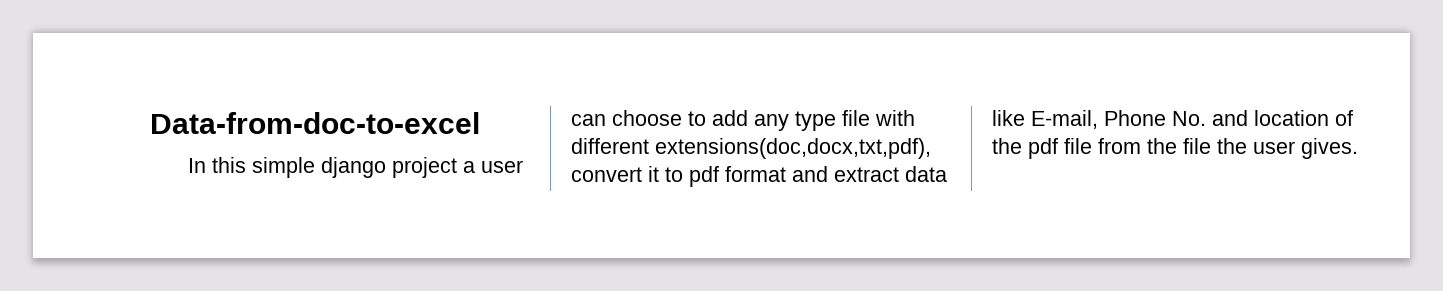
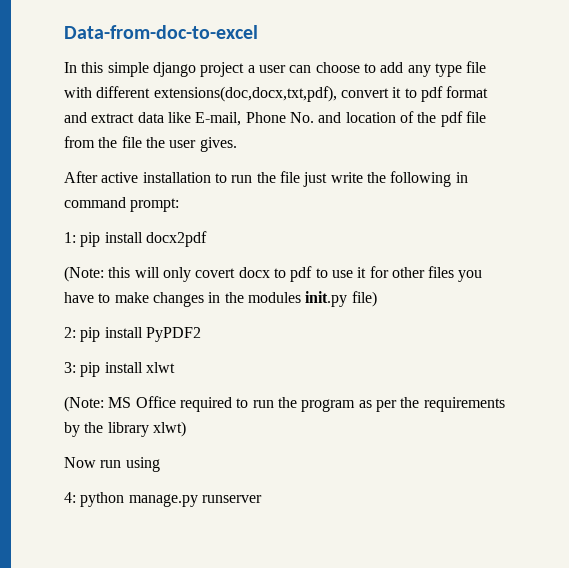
(1358, 148) none -> [64,171,468,187] [64,197,180,212] [64,231,207,247] [64,266,483,282] [64,291,377,307] [64,327,201,342] [64,362,175,377] [64,396,505,412] [64,421,186,437] [64,457,160,472] [64,492,262,507] // After active installation to run the file just write the following in command prompt: // 1: pip install docx2pdf // (Note: this will only covert docx to pdf to use it for other files you have to make changes in the modules init.py file) // 2: pip install PyPDF2 // 3: pip install xlwt // (Note: MS Office required to run the program as per the requirements by the library xlwt) // Now run using // 4: python manage.py runserver

